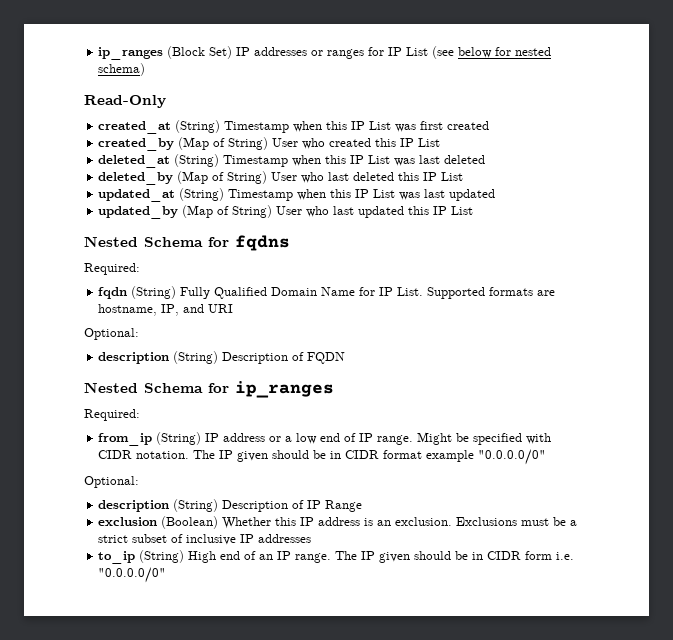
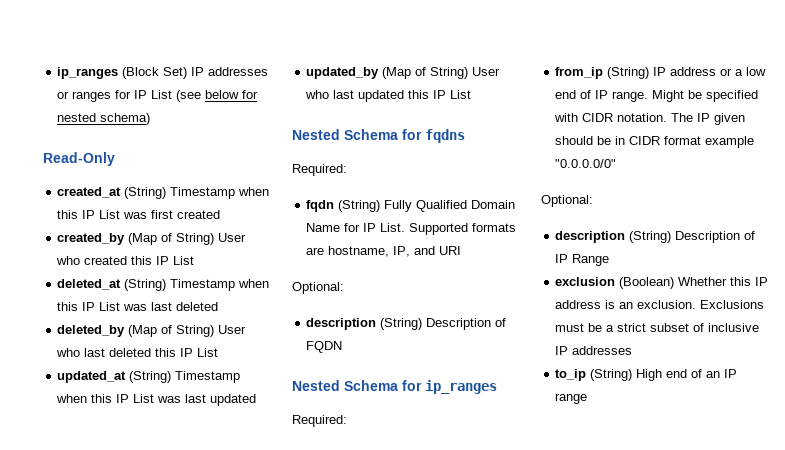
[295,551,575,563] [98,567,167,583] range. The IP given should be in CIDR form i.e. "0.0.0.0/0" -> [555,393,588,404] range

